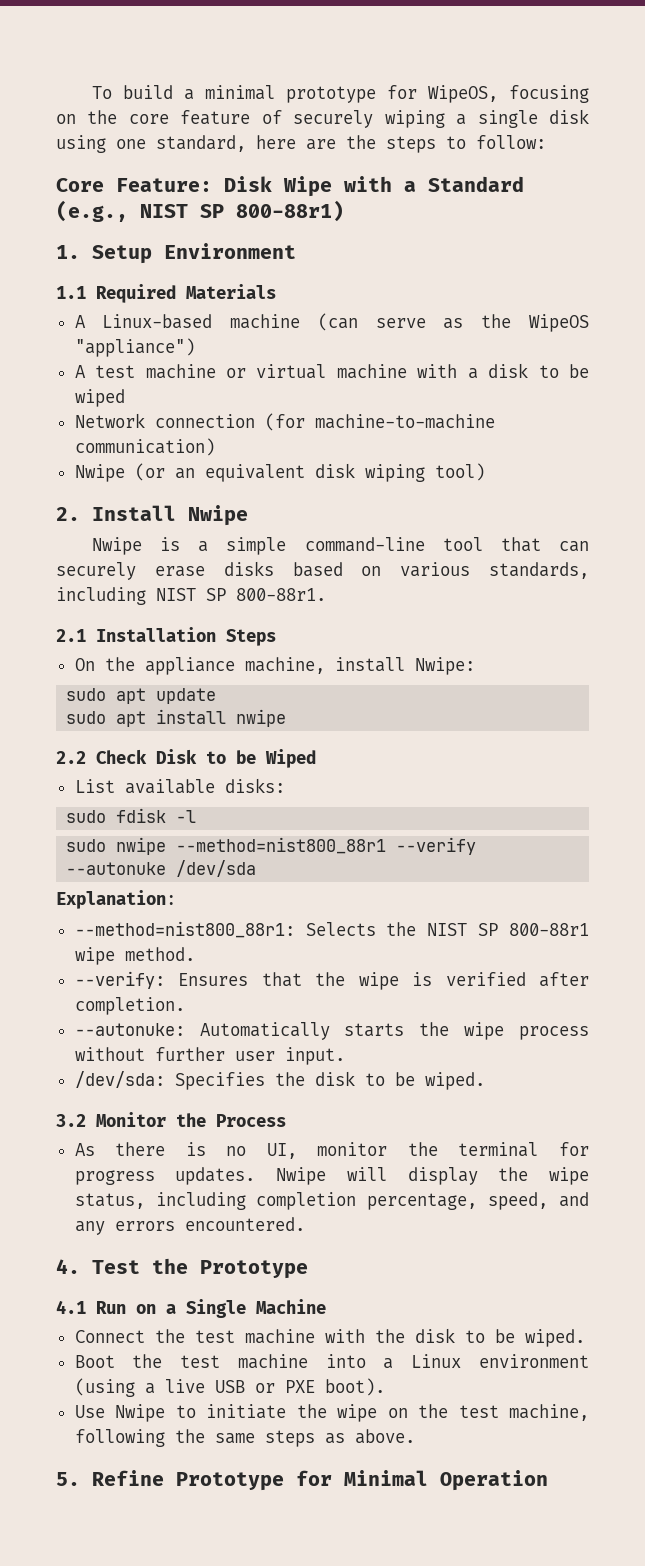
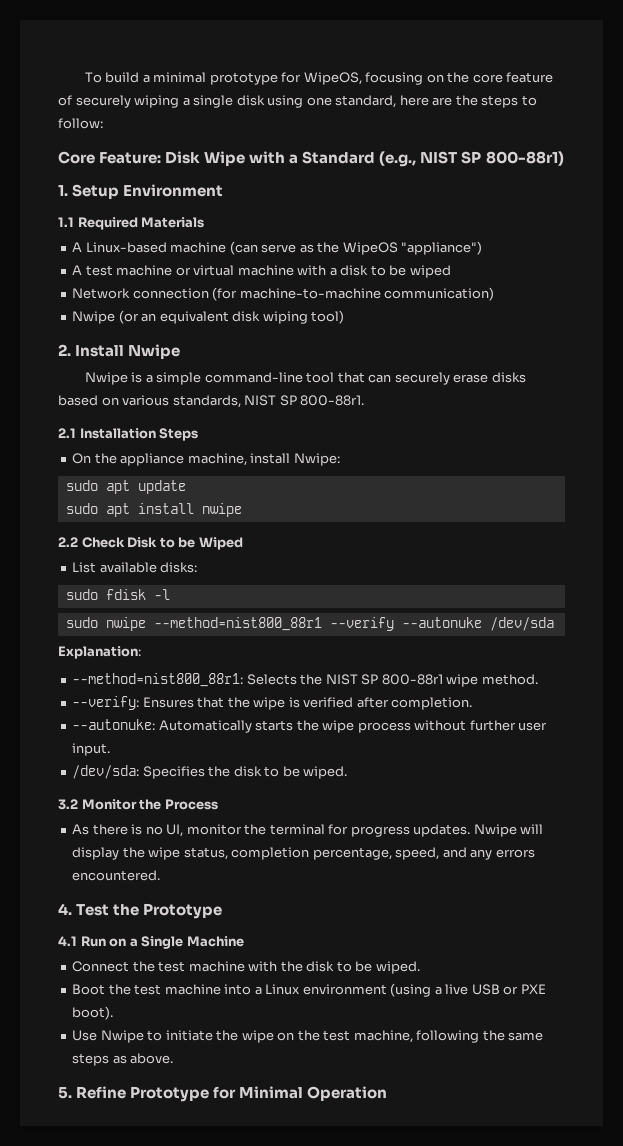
[56,587,146,605] including -> (241, 401) none
[155,1192,246,1210] including -> (228, 853) none

